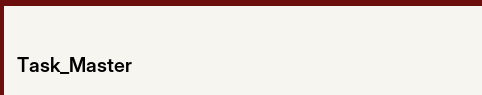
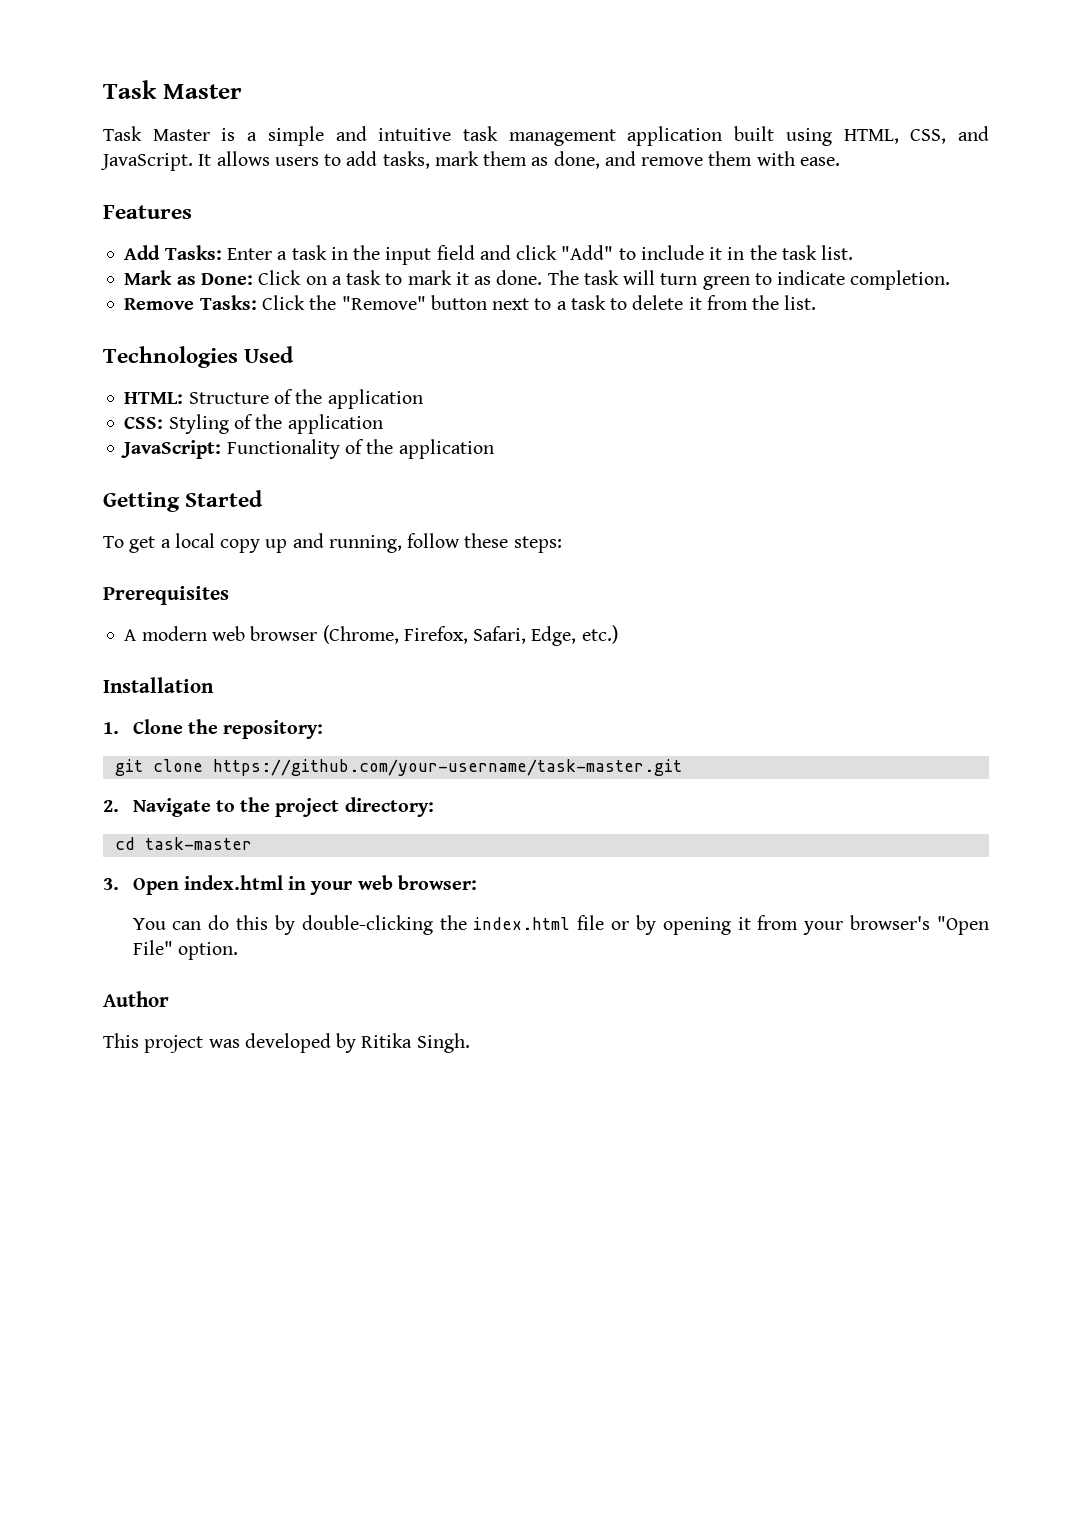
[17,57,132,74] Task_Master -> [103,80,242,99] [103,126,989,146] [100,151,840,171] [103,205,192,219] [124,245,854,265] [124,270,951,290] [124,295,817,310] [103,346,295,368] [124,389,423,409] [124,414,383,434] [121,439,494,459] [103,490,264,512] [103,533,562,553] [103,586,229,605] [124,625,618,646] [103,677,214,693] [103,719,324,739] [114,759,682,776] [103,797,434,817] [114,837,252,850] [103,875,477,895] [132,915,989,935] [132,940,238,960] [103,991,169,1007] [103,1033,470,1053] Task Master // Task Master is a simple and intuitive task management application built using HTML, CSS, and JavaScript. It allows users to add tasks, mark them as done, and remove them with ease. // Features // Add Tasks: Enter a task in the input field and click "Add" to include it in the task list. // Mark as Done: Click on a task to mark it as done. The task will turn green to indicate completion. // Remove Tasks: Click the "Remove" button next to a task to delete it from the list. // Technologies Used // HTML: Structure of the application // CSS: Styling of the application // JavaScript: Functionality of the application // Getting Started // To get a local copy up and running, follow these steps: // Prerequisites // A modern web browser (Chrome, Firefox, Safari, Edge, etc.) // Installation // 1. Clone the repository: // git clone https://github.com/your-username/task-master.git // 2. Navigate to the project directory: // cd task-master // 3. Open index.html in your web browser: // You can do this by double-clicking the index.html file or by opening it from your browser's "Open File" option. // Author // This project was developed by Ritika Singh.

